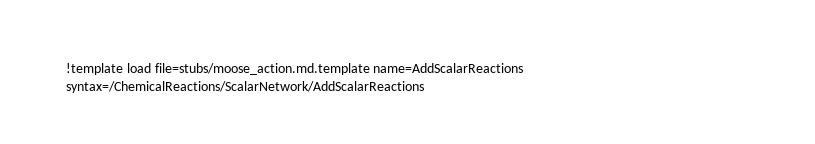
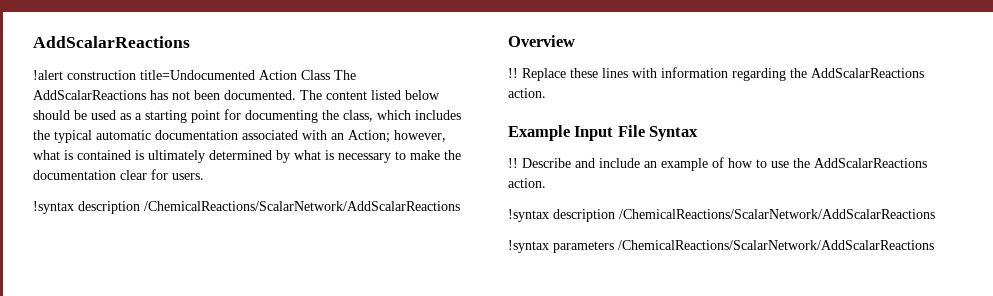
[66,63,524,75] [66,81,424,93] !template load file=stubs/moose_action.md.template name=AddScalarReactions syntax=/ChemicalReactions/ScalarNetwork/AddScalarReactions -> [33,36,190,48] [33,70,356,80] [33,90,440,100] [33,109,461,123] [33,130,446,143] [33,150,461,163] [33,169,204,180] [33,201,460,214] [508,35,575,47] [508,67,924,81] [508,88,546,98] [508,125,699,141] [508,157,927,171] [508,178,546,188] [508,209,935,222] [508,240,934,253] AddScalarReactions // !alert construction title=Undocumented Action Class The AddScalarReactions has not been documented. The content listed below should be used as a starting point for documenting the class, which includes the typical automatic documentation associated with an Action; however, what is contained is ultimately determined by what is necessary to make the documentation clear for users. // !syntax description /ChemicalReactions/ScalarNetwork/AddScalarReactions // Overview // !! Replace these lines with information regarding the AddScalarReactions action. // Example Input File Syntax // !! Describe and include an example of how to use the AddScalarReactions action. // !syntax description /ChemicalReactions/ScalarNetwork/AddScalarReactions // !syntax parameters /ChemicalReactions/ScalarNetwork/AddScalarReactions

